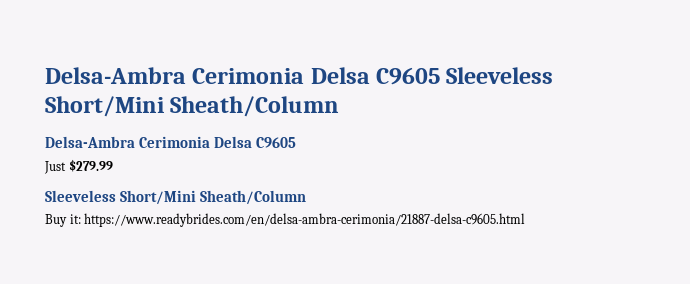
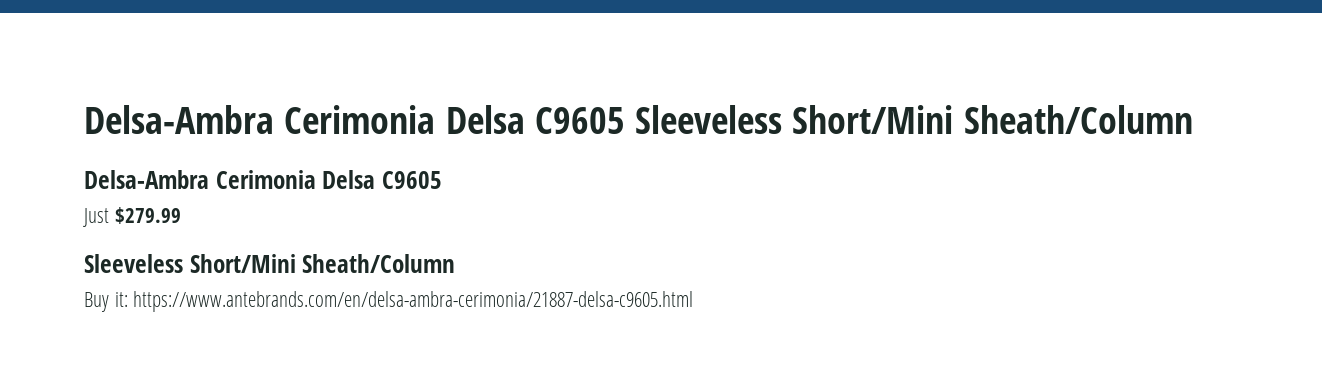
[84,213,526,227] https://www.readybrides.com/en/delsa-ambra-cerimonia/21887-delsa-c9605.html -> [133,291,694,312] https://www.antebrands.com/en/delsa-ambra-cerimonia/21887-delsa-c9605.html

